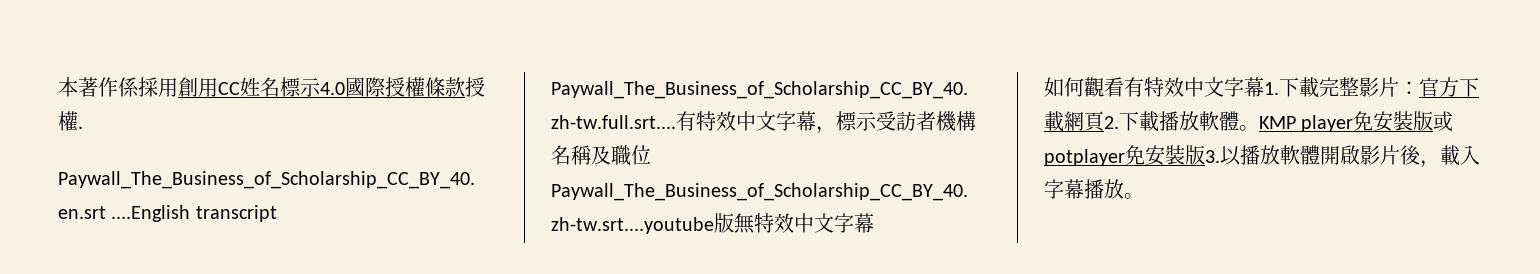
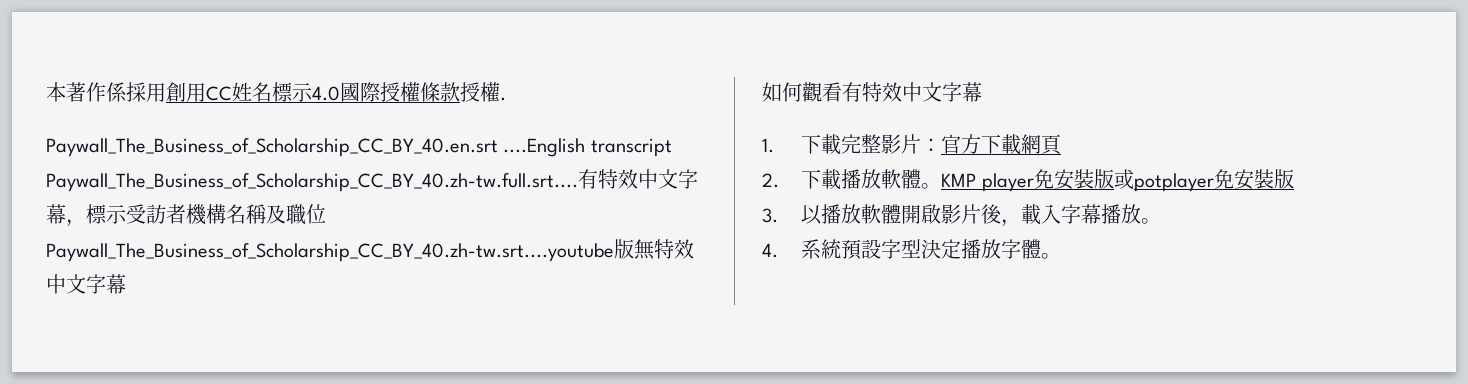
(1264, 87) none -> (982, 92) //
(1105, 121) none -> (1063, 144) //
(1205, 155) none -> (1294, 179) //
(1144, 196) none -> [762,239,1062,260] // 4.系統預設字型決定播放字體。

